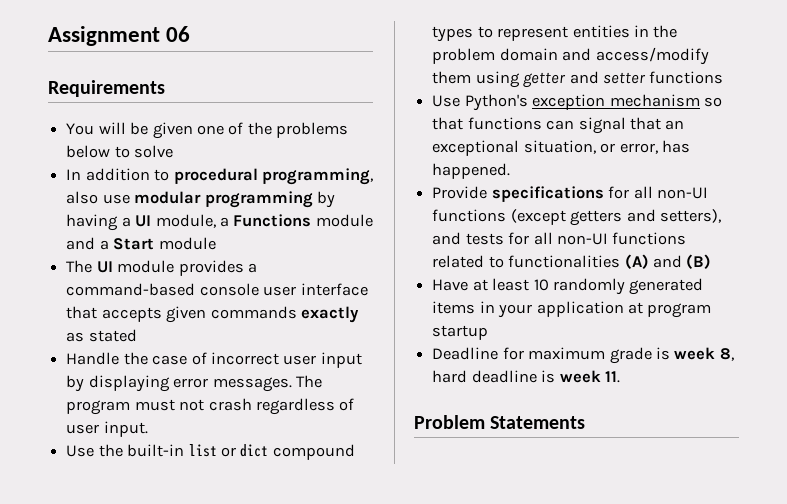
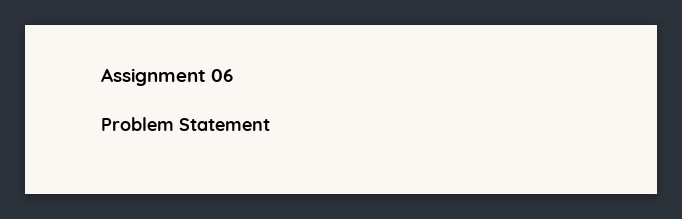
[48,80,165,97] [66,122,349,139] [66,145,174,158] [66,168,373,185] [66,191,335,208] [66,214,373,231] [66,237,216,250] [66,260,257,276] [66,283,368,296] [66,306,359,323] [66,329,137,342] [66,352,362,368] [66,375,322,392] [66,398,355,415] [66,421,148,437] [66,444,355,460] [432,25,678,42] [432,47,709,65] [432,71,724,88] [432,94,722,111] [432,117,685,134] [432,140,690,156] [432,163,511,179] [432,186,708,202] [432,209,721,226] [432,232,687,245] [432,254,712,269] [432,278,704,295] [432,301,712,318] [432,325,489,340] [432,347,734,364] [432,370,620,383] // Requirements // You will be given one of the problems below to solve // In addition to procedural programming, also use modular programming by having a UI module, a Functions module and a Start module // The UI module provides a command-based console user interface that accepts given commands exactly as stated // Handle the case of incorrect user input by displaying error messages. The program must not crash regardless of user input. // Use the built-in list or dict compound types to represent entities in the problem domain and access/modify them using getter and setter functions // Use Python's exception mechanism so that functions can signal that an exceptional situation, or error, has happened. // Provide specifications for all non-UI functions (except getters and setters), and tests for all non-UI functions related to functionalities (A) and (B) // Have at least 10 randomly generated items in your application at program startup // Deadline for maximum grade is week 8, hard deadline is week 11. -> (234, 75) none
[490,416,586,429] Statements -> [179,118,270,131] Statement

